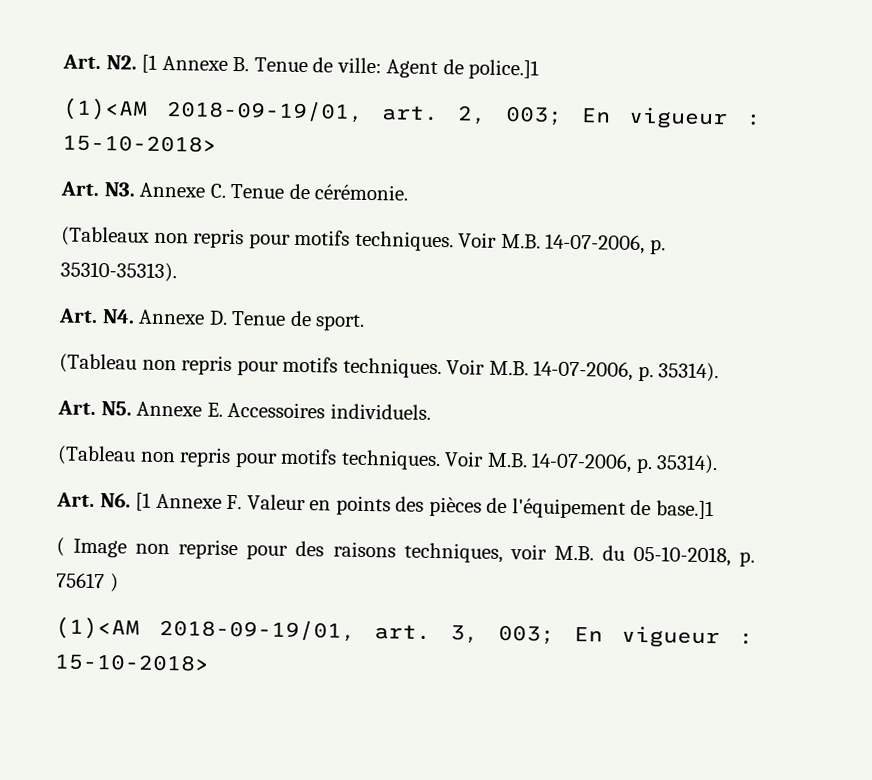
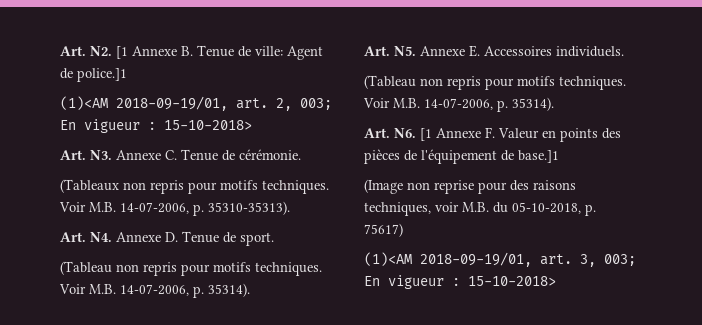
[56,537,128,558] ( Image -> [364,179,403,194] (Image
[56,572,119,593] 75617 ) -> [364,223,403,237] 75617)

